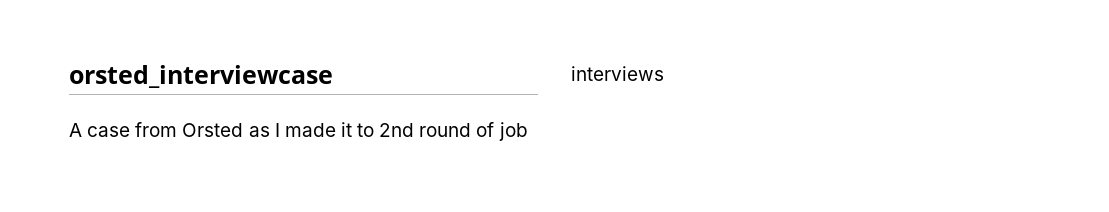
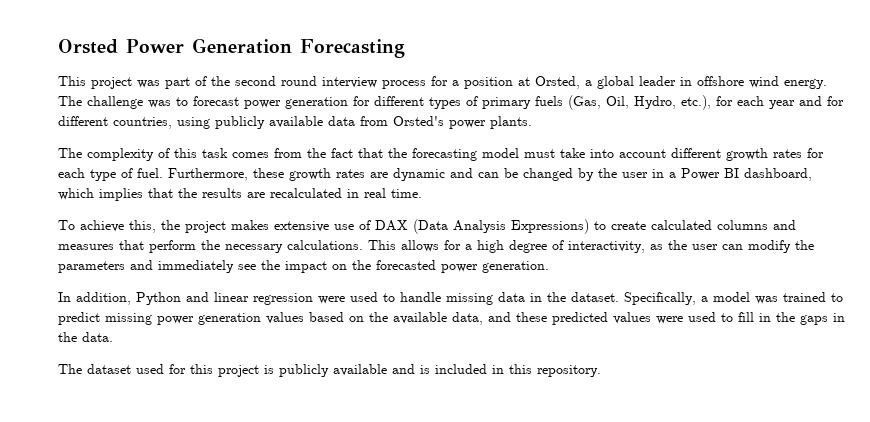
[69,65,333,88] [69,122,528,141] [571,66,664,81] orsted_interviewcase // A case from Orsted as I made it to 2nd round of job interviews -> [58,38,405,58] [58,76,827,89] [58,95,844,110] [58,116,532,129] [58,148,824,161] [58,168,812,181] [58,188,422,201] [58,219,796,234] [58,240,814,253] [58,260,549,273] [58,292,843,305] [58,312,845,325] [58,332,113,342] [58,364,601,377] Orsted Power Generation Forecasting // This project was part of the second round interview process for a position at Orsted, a global leader in offshore wind energy. The challenge was to forecast power generation for different types of primary fuels (Gas, Oil, Hydro, etc.), for each year and for different countries, using publicly available data from Orsted's power plants. // The complexity of this task comes from the fact that the forecasting model must take into account different growth rates for each type of fuel. Furthermore, these growth rates are dynamic and can be changed by the user in a Power BI dashboard, which implies that the results are recalculated in real time. // To achieve this, the project makes extensive use of DAX (Data Analysis Expressions) to create calculated columns and measures that perform the necessary calculations. This allows for a high degree of interactivity, as the user can modify the parameters and immediately see the impact on the forecasted power generation. // In addition, Python and linear regression were used to handle missing data in the dataset. Specifically, a model was trained to predict missing power generation values based on the available data, and these predicted values were used to fill in the gaps in the data. // The dataset used for this project is publicly available and is included in this repository.

